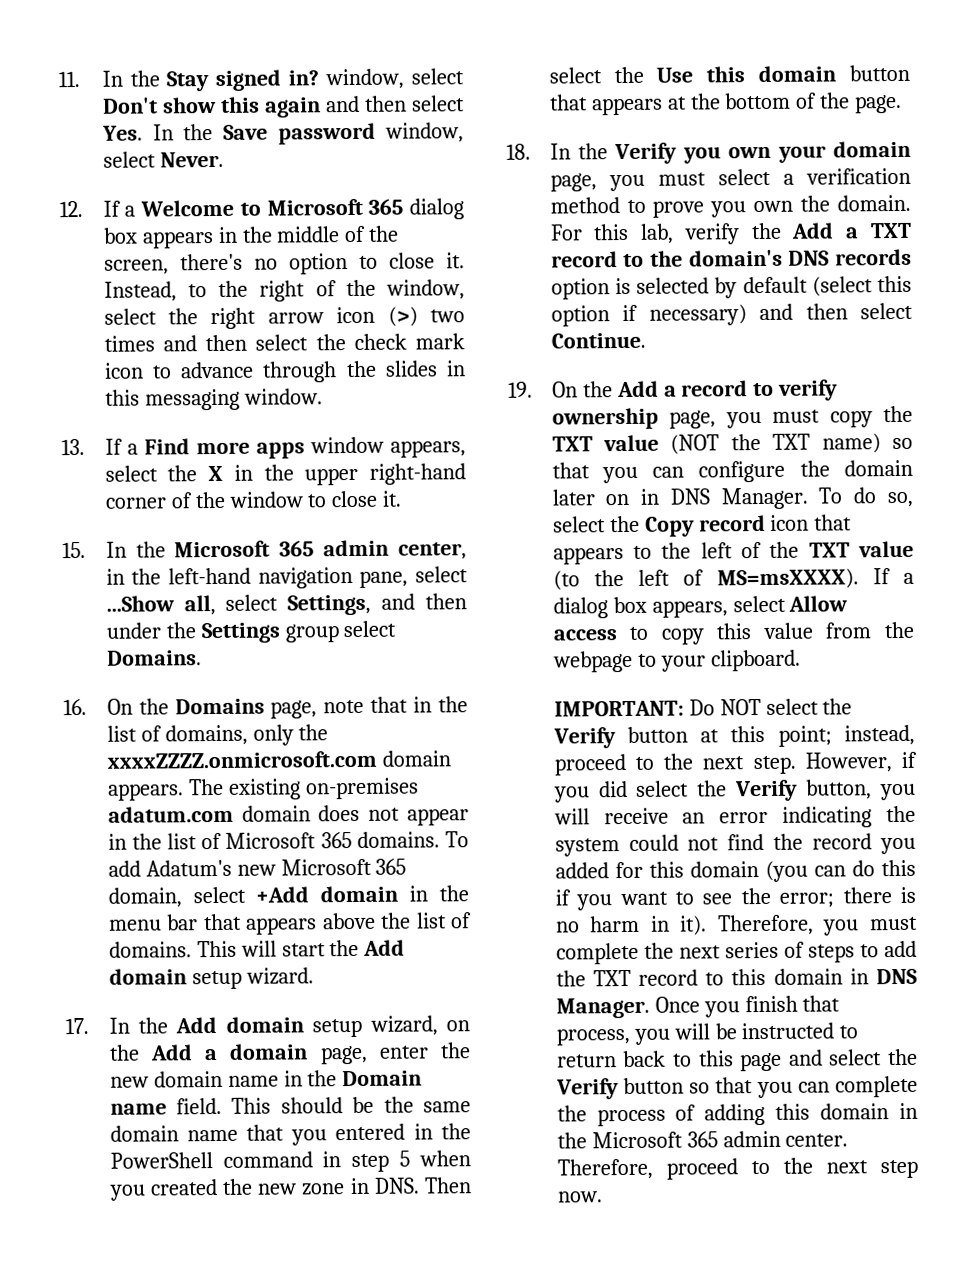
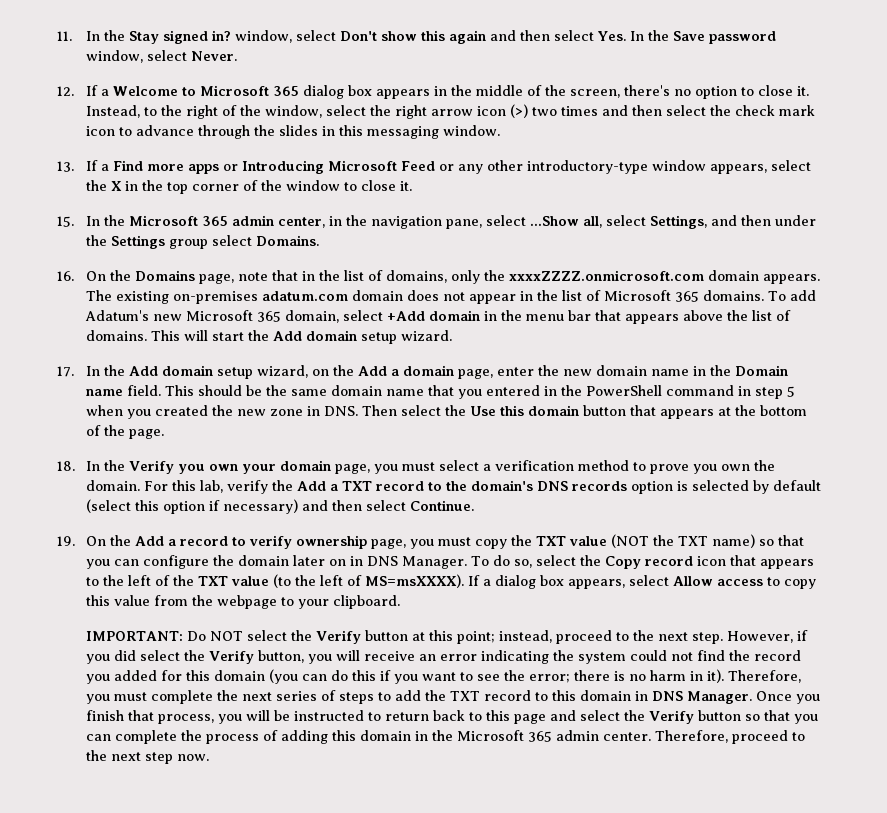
(305, 450) none -> [222,160,648,174] or Introducing Microsoft Feed or any other introductory-type
[304,463,466,486] upper right-hand -> [166,182,188,194] top
[168,567,252,585] left-hand -> (367, 220) none

